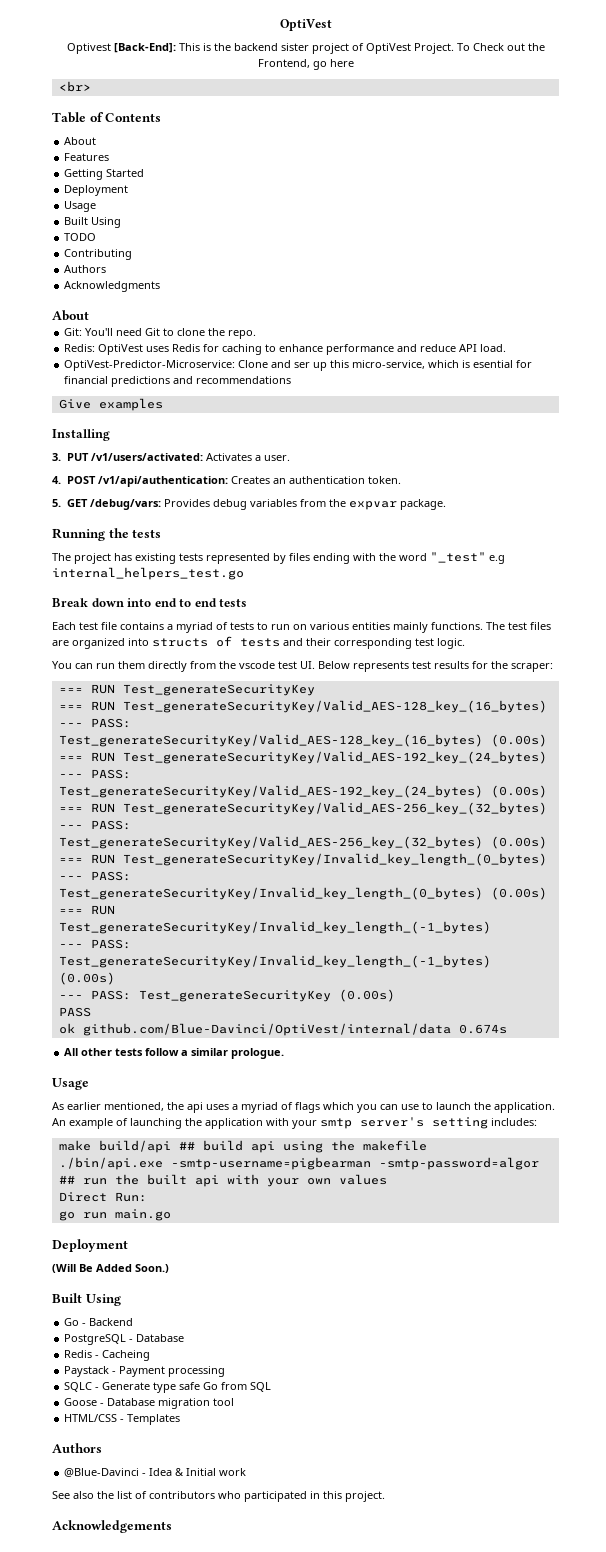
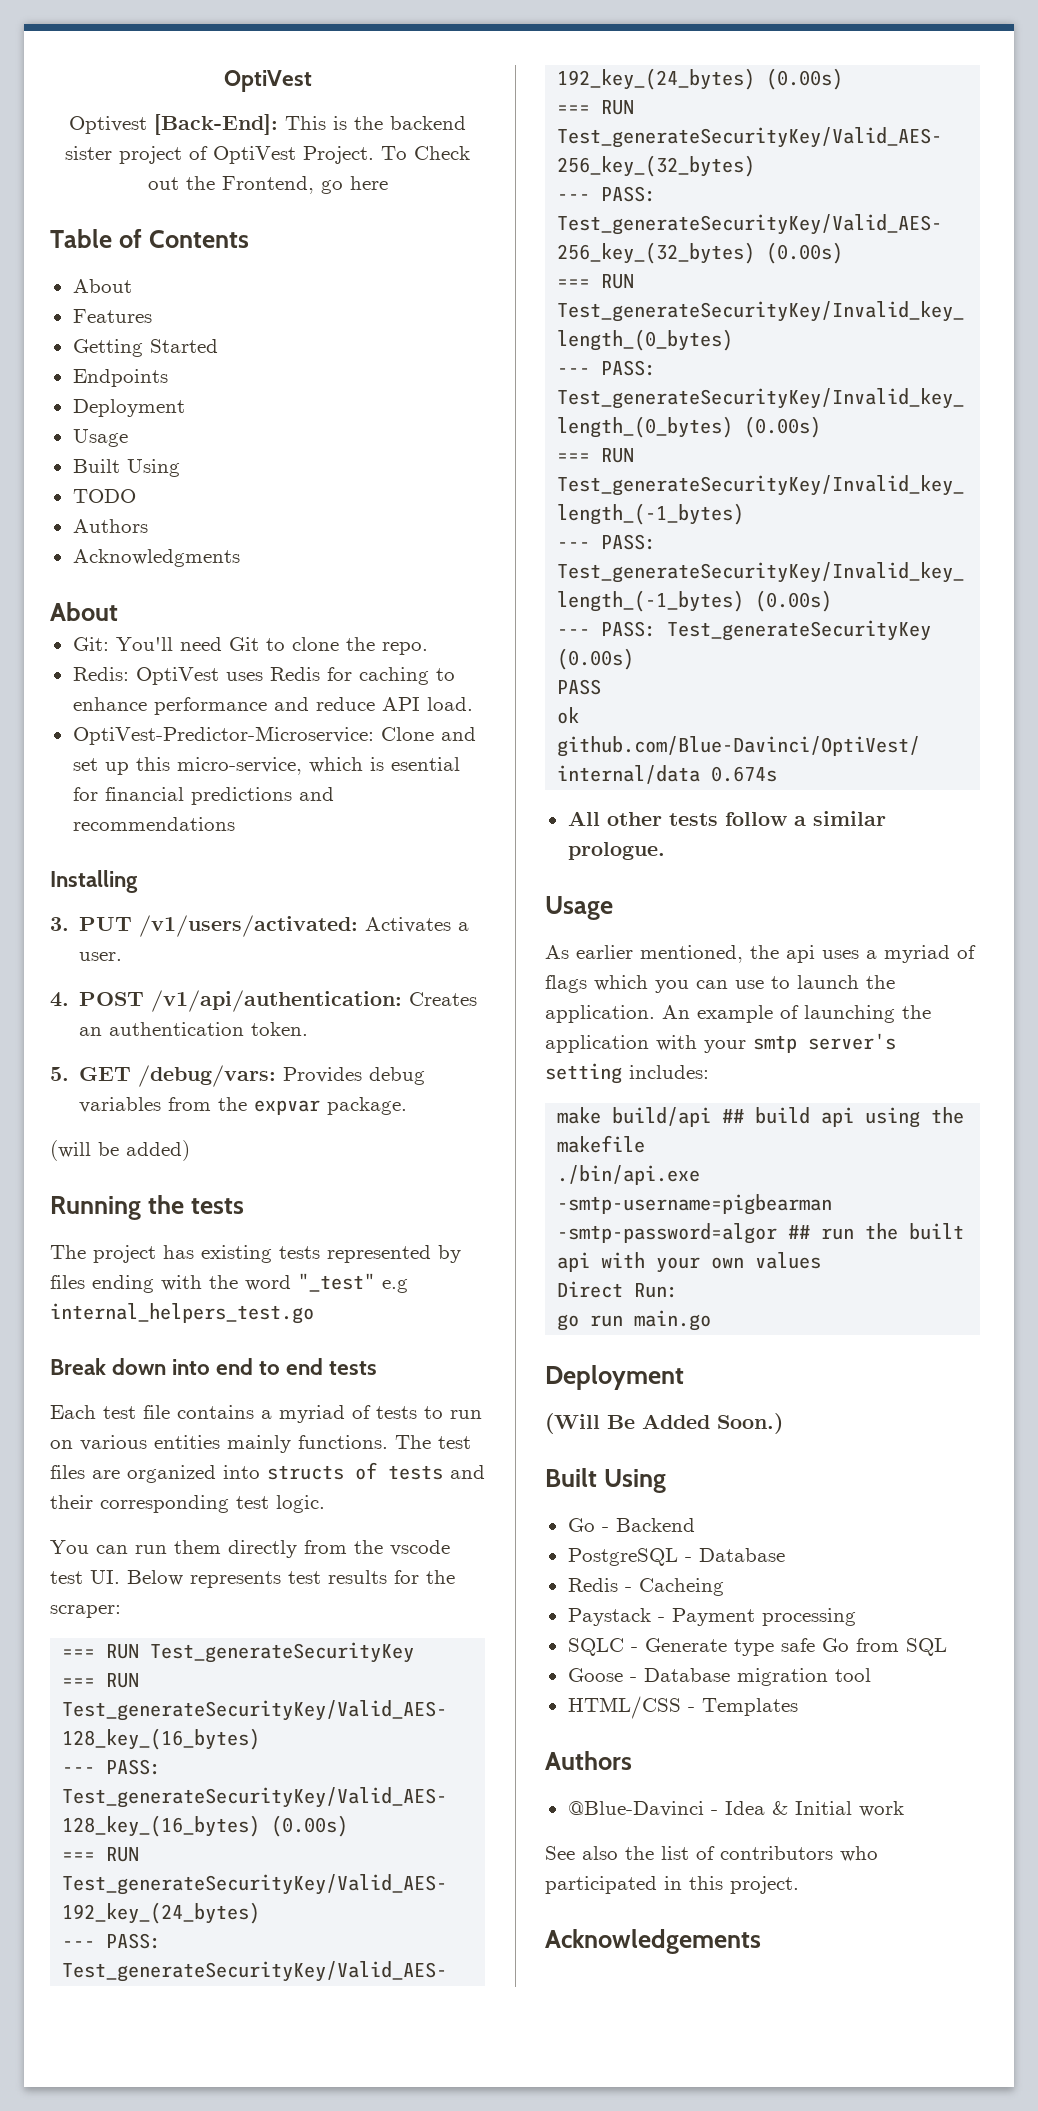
[58,81,91,92] // <br> -> (388, 183) none
(145, 173) none -> [72,369,168,387] // Endpoints
[64,249,133,260] // Contributing -> (136, 496) none
[294,362,311,368] ser -> [72,758,98,771] set
[58,398,163,411] // Give examples -> (235, 824) none
(446, 504) none -> [50,1140,190,1161] // (will be added)

